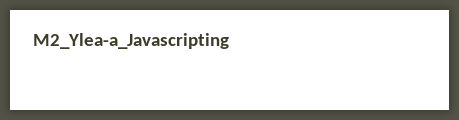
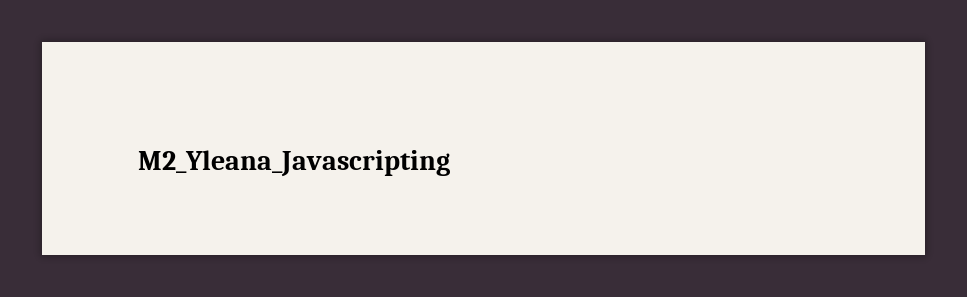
[33,33,229,49] M2_Ylea-a_Javascripting -> [138,150,450,177] M2_Yleana_Javascripting

